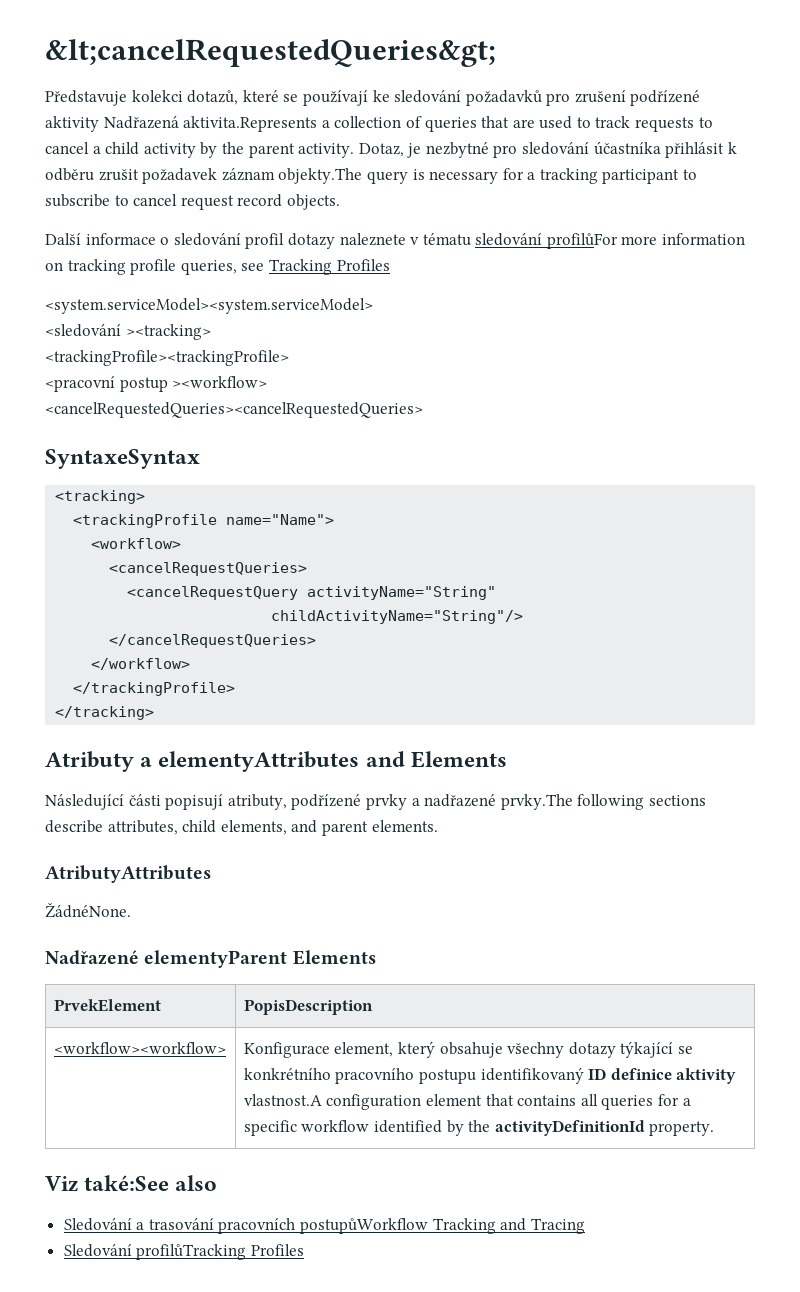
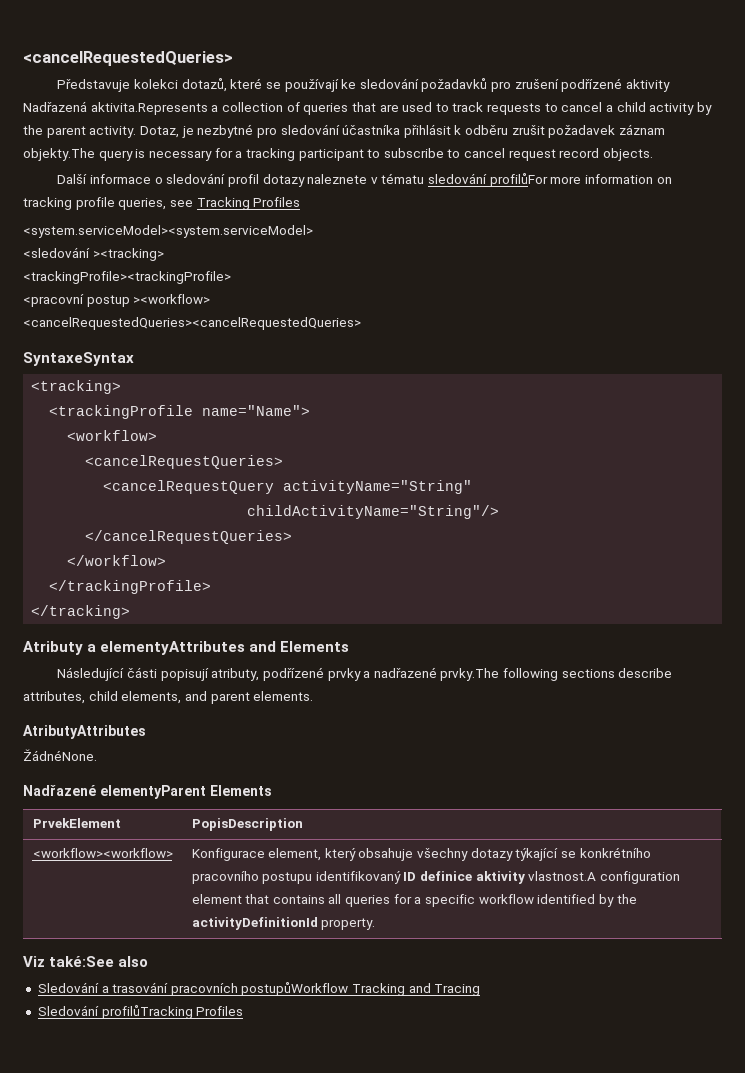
[45,39,496,67] &lt;cancelRequestedQueries&gt; -> [23,51,233,66] <cancelRequestedQueries>

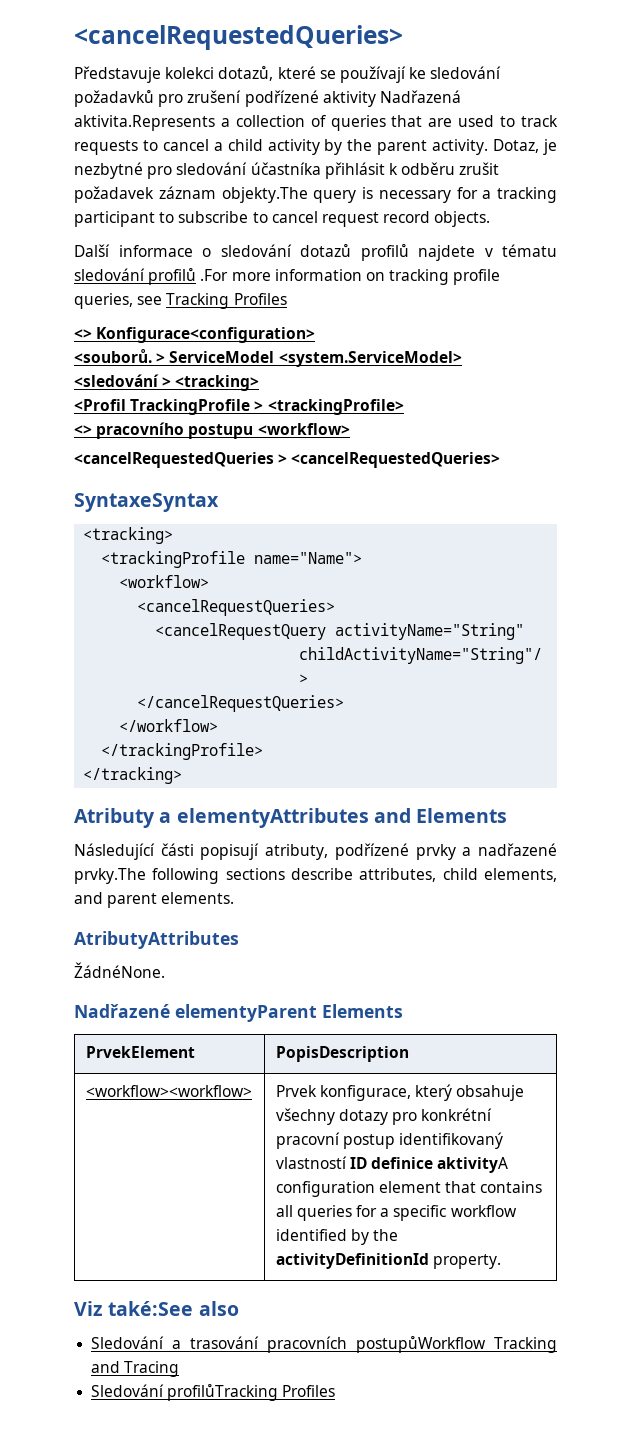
[227,174,368,187] profil dotazy naleznete -> [300,244,475,261] dotazů profilů najdete
[489,173,548,187] profilůFor -> [148,268,229,285] profilů .For
[23,225,313,238] [23,247,164,261] [23,271,231,284] [23,294,211,307] [23,317,361,330] <system.serviceModel><system.serviceModel> // <sledování ><tracking> // <trackingProfile><trackingProfile> // <pracovní postup ><workflow> // <cancelRequestedQueries><cancelRequestedQueries> -> [74,327,316,343] [74,349,462,367] [74,374,260,391] [74,399,404,415] [74,422,350,439] [74,452,501,468] <> Konfigurace<configuration> // <souborů. > ServiceModel <system.ServiceModel> // <sledování > <tracking> // <Profil TrackingProfile > <trackingProfile> // <> pracovního postupu <workflow> // <cancelRequestedQueries > <cancelRequestedQueries>
[191,848,322,861] Konfigurace element, -> [275,1085,411,1101] Prvek konfigurace,
[515,847,651,861] [191,871,597,884] týkající se konkrétního pracovního postupu identifikovaný ID definice aktivity vlastnost.A -> [392,1108,493,1125] [275,1132,504,1149] [275,1156,509,1173] pro konkrétní pracovní postup identifikovaný vlastností ID definice aktivityA

